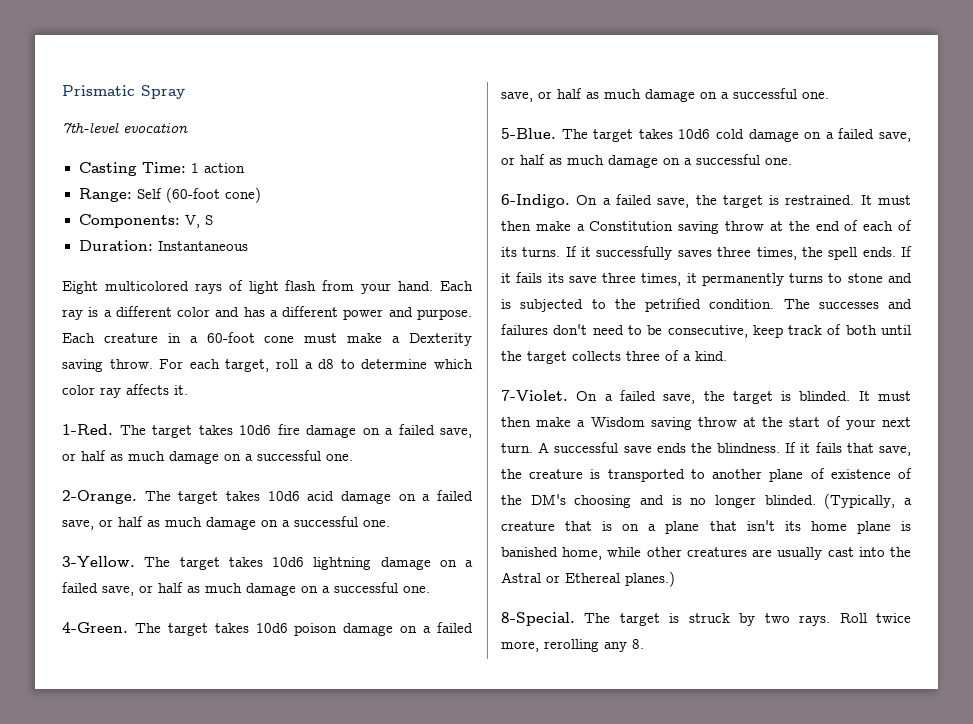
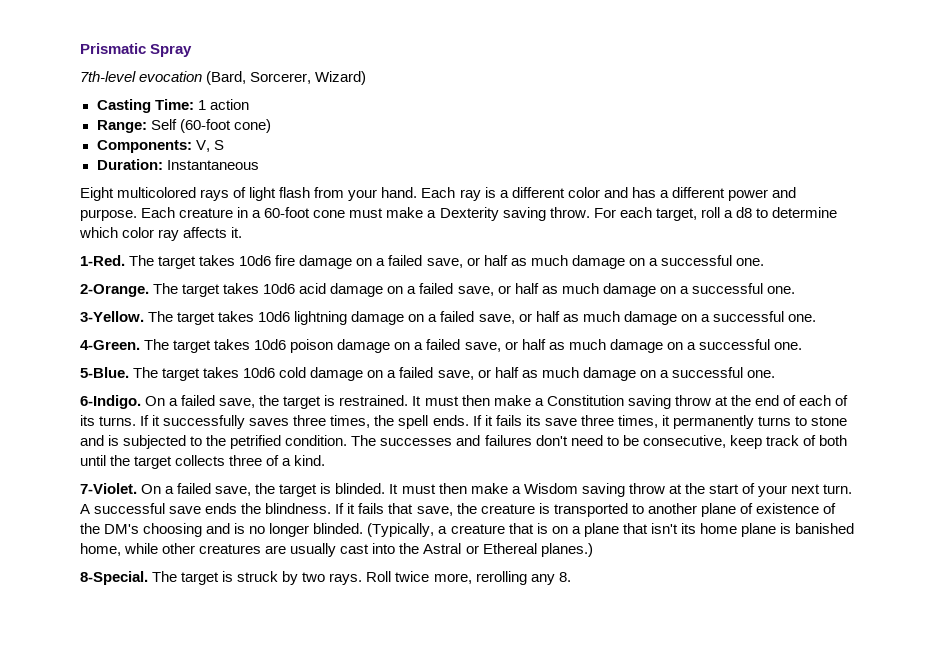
(188, 128) none -> [206,71,367,85] (Bard, Sorcerer, Wizard)

